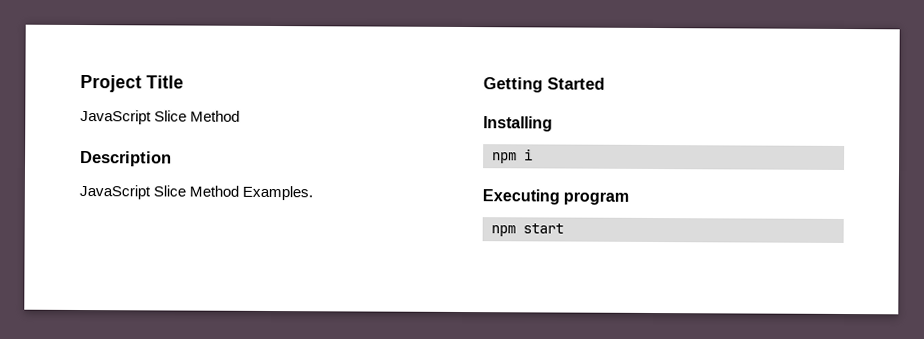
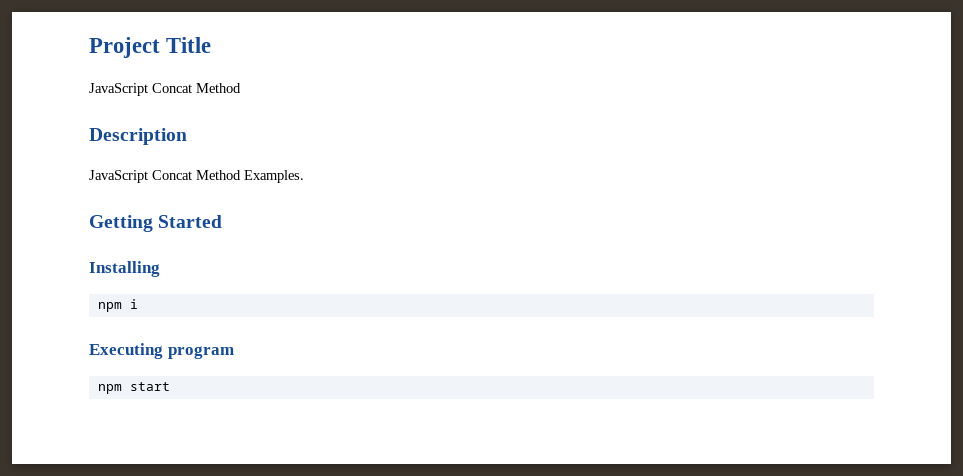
[154,110,188,122] Slice -> [152,83,192,93] Concat
[153,185,187,197] Slice -> [152,170,192,180] Concat

